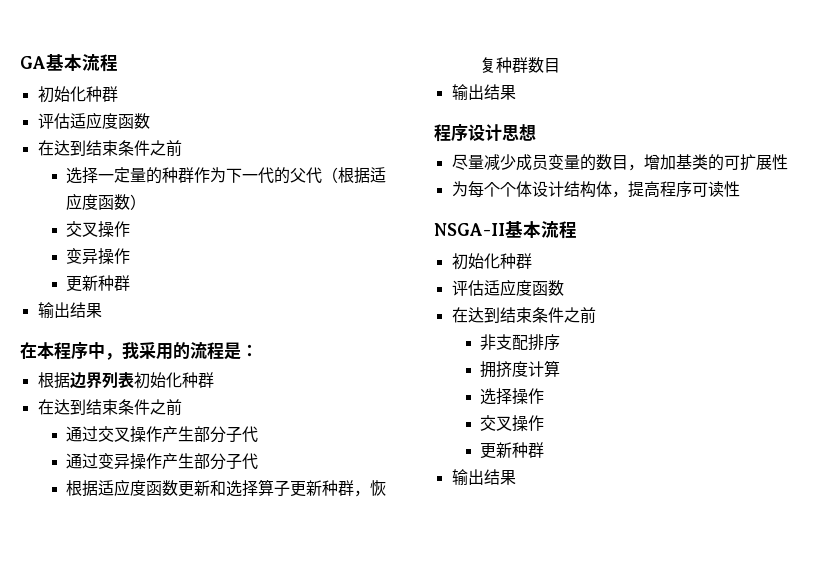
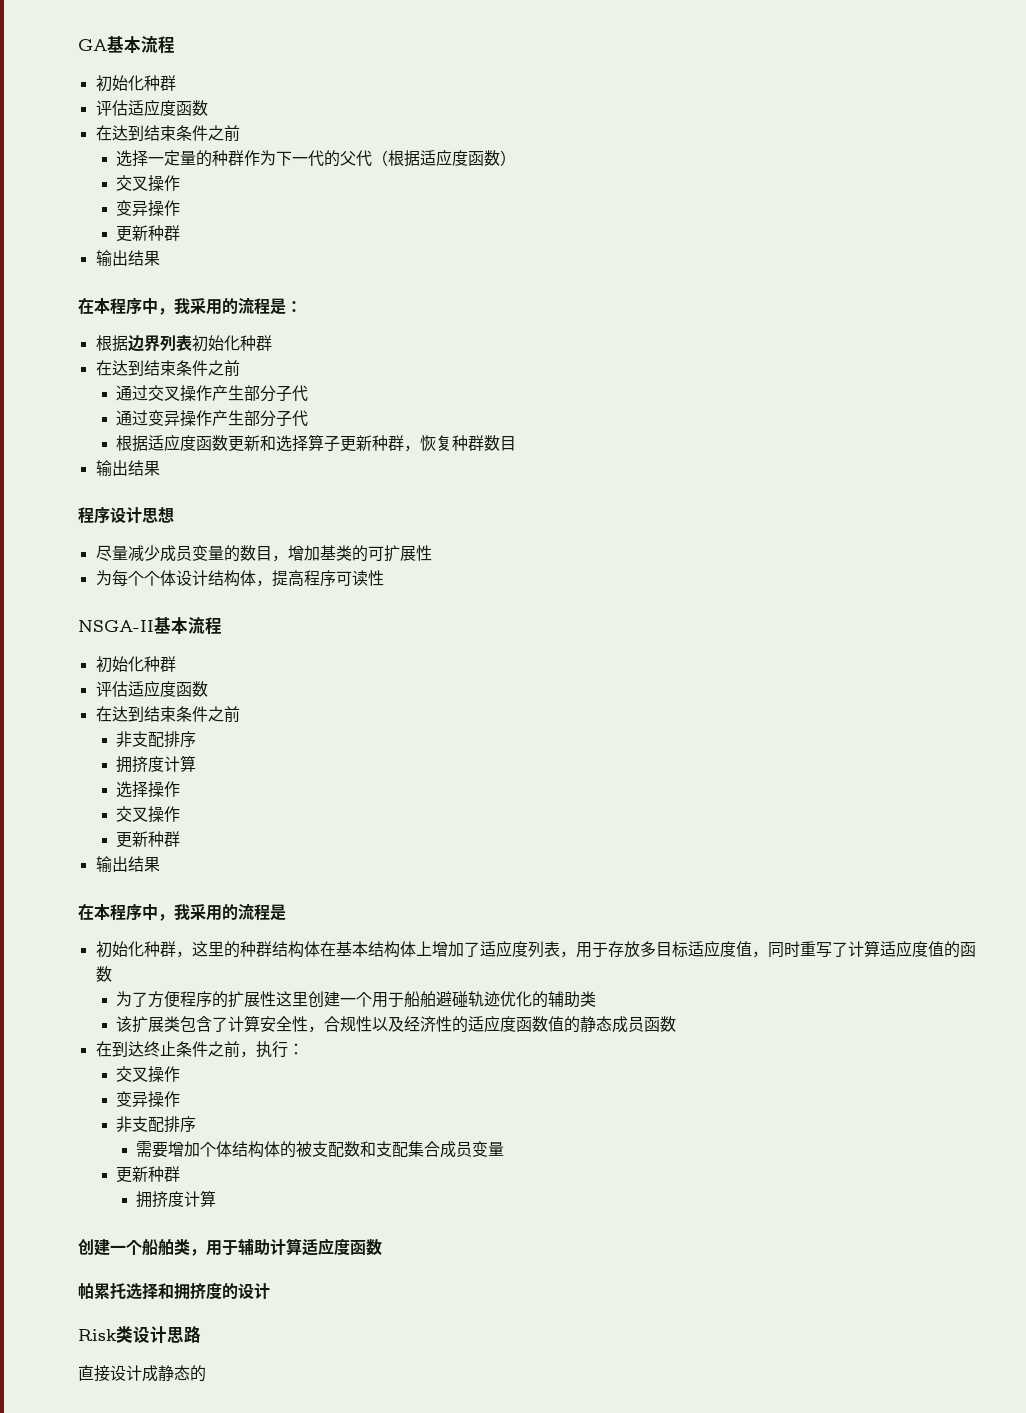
(516, 477) none -> [78,903,286,921] [95,940,976,958] [95,966,112,982] [116,991,597,1008] [116,1015,677,1033] [95,1041,304,1058] [116,1066,181,1083] [116,1091,181,1108] [116,1116,197,1133] [136,1141,505,1158] [116,1166,181,1183] [136,1190,217,1208] [78,1238,382,1256] [78,1282,270,1300] [78,1326,201,1343] [78,1365,206,1382] // 在本程序中，我采用的流程是 // 初始化种群，这里的种群结构体在基本结构体上增加了适应度列表，用于存放多目标适应度值，同时重写了计算适应度值的函数 // 为了方便程序的扩展性这里创建一个用于船舶避碰轨迹优化的辅助类 // 该扩展类包含了计算安全性，合规性以及经济性的适应度函数值的静态成员函数 // 在到达终止条件之前，执行： // 交叉操作 // 变异操作 // 非支配排序 // 需要增加个体结构体的被支配数和支配集合成员变量 // 更新种群 // 拥挤度计算 // 创建一个船舶类，用于辅助计算适应度函数 // 帕累托选择和拥挤度的设计 // Risk类设计思路 // 直接设计成静态的

